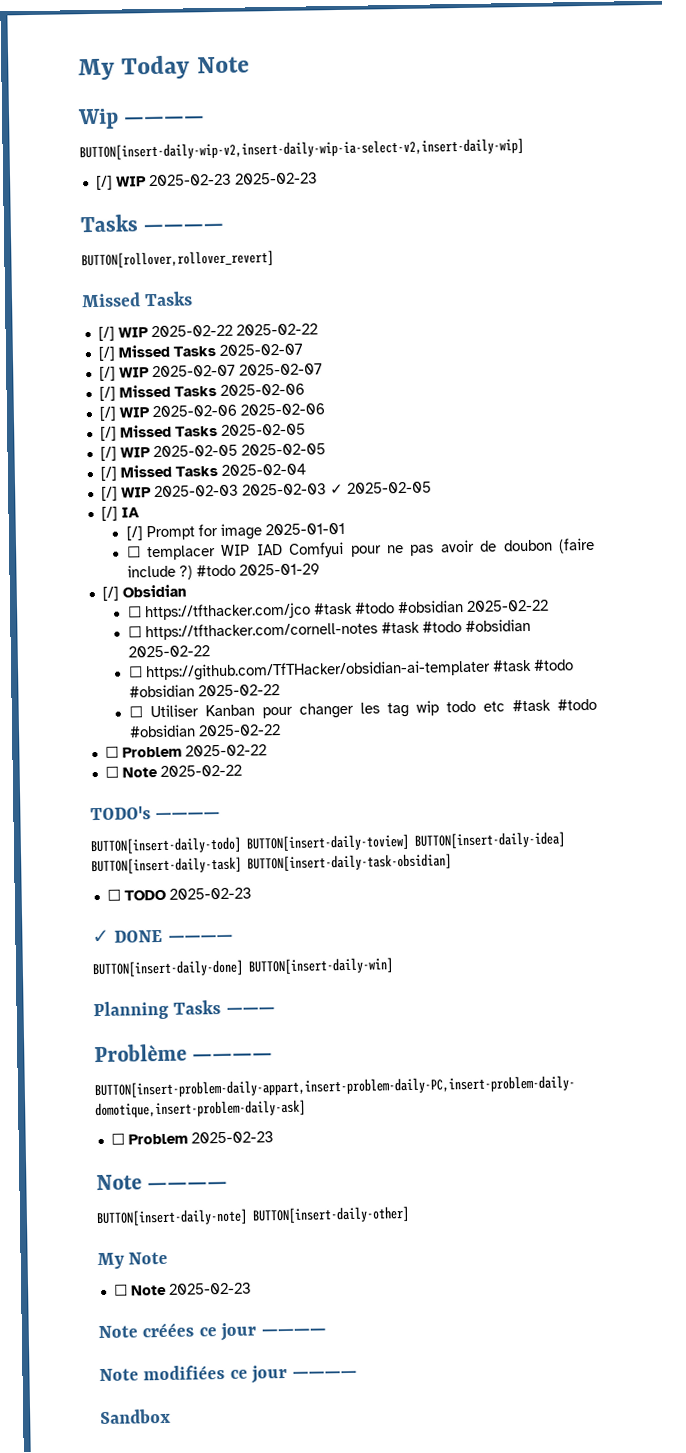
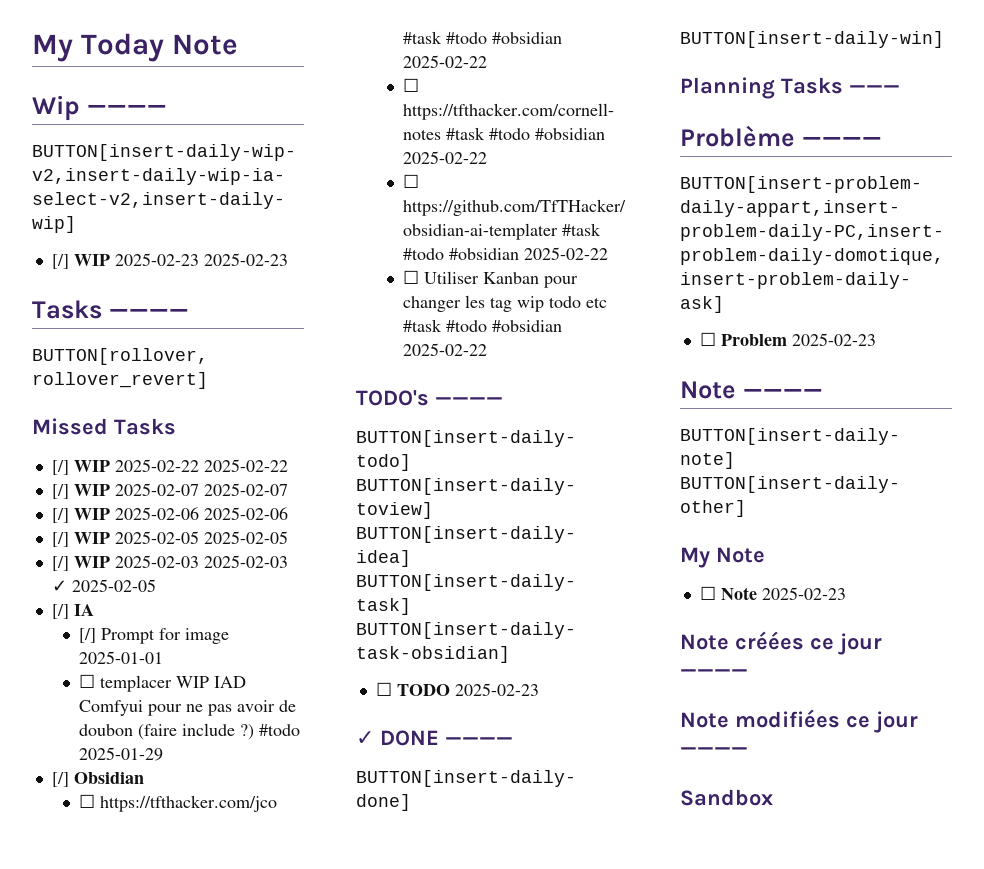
[97,343,303,361] // [/] Missed Tasks 2025-02-07 -> (288, 465) none
[98,383,305,401] // [/] Missed Tasks 2025-02-06 -> (288, 489) none
[99,423,306,441] // [/] Missed Tasks 2025-02-05 -> (288, 513) none
[99,463,306,481] // [/] Missed Tasks 2025-02-04 -> (288, 537) none
[104,744,267,758] [104,764,242,778] // ☐ Problem 2025-02-22 // ☐ Note 2025-02-22 -> (487, 349) none

